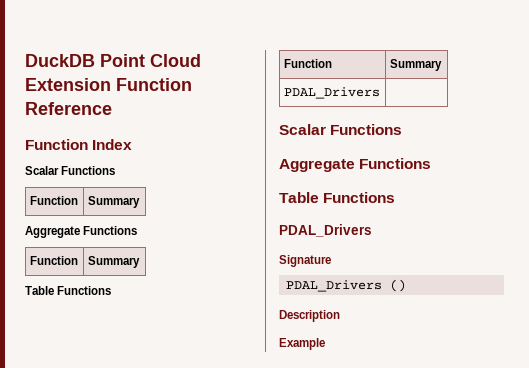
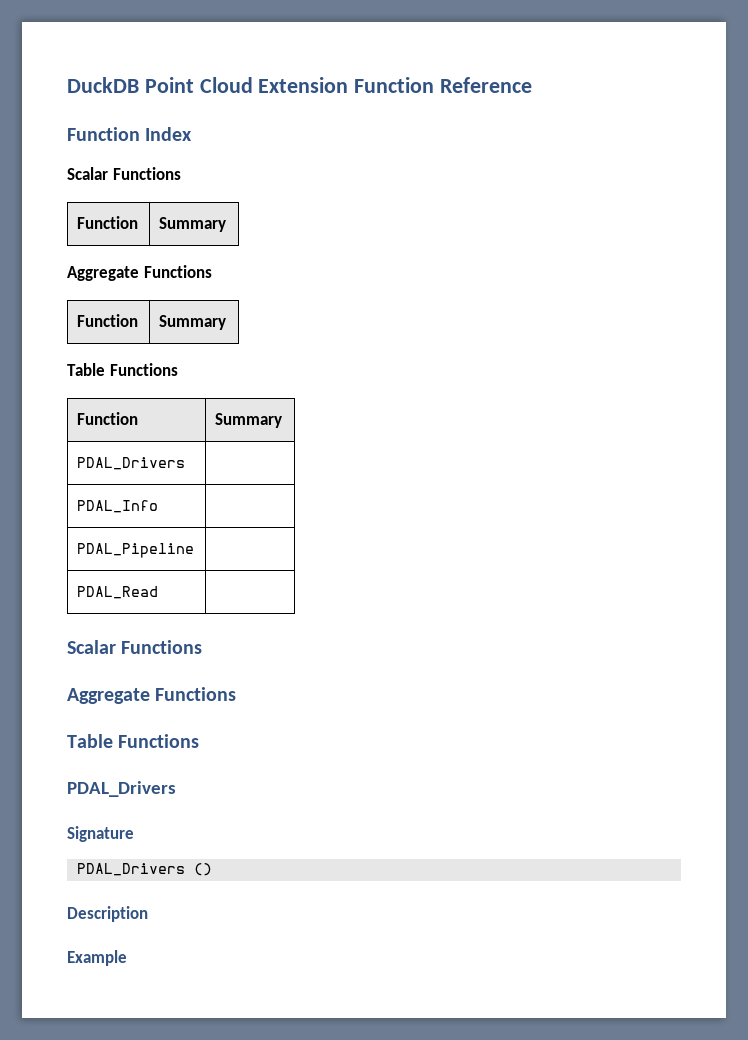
(380, 93) none -> [77,500,159,513] [77,543,195,558] [77,586,159,599] // PDAL_Info | // PDAL_Pipeline | // PDAL_Read |

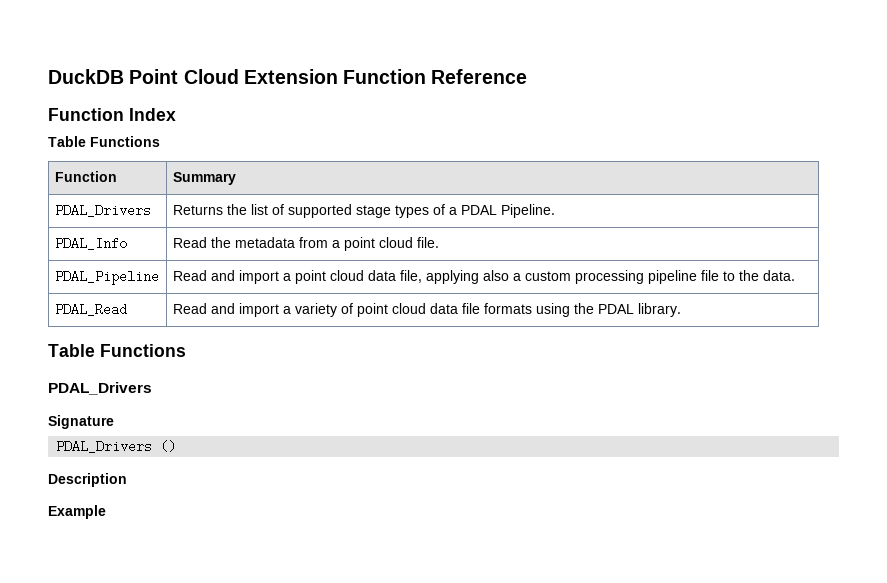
[67,167,181,180] [77,216,139,229] [159,217,227,232] [67,265,212,281] [77,314,139,327] [159,315,227,330] // Scalar Functions // Function | Summary // Aggregate Functions // Function | Summary -> (176, 114) none
[77,500,159,513] [77,543,195,558] [77,586,159,599] [67,640,203,654] [67,687,237,704] // PDAL_Info | // PDAL_Pipeline | // PDAL_Read | // Scalar Functions // Aggregate Functions -> [172,204,555,218] [54,237,127,250] [172,237,439,251] [54,270,159,285] [172,270,795,284] [54,303,127,316] [172,303,681,317] Returns the list of supported stage types of a PDAL Pipeline. // PDAL_Info | Read the metadata from a point cloud file. // PDAL_Pipeline | Read and import a point cloud data file, applying also a custom processing pipeline file to the data. // PDAL_Read | Read and import a variety of point cloud data file formats using the PDAL library.

